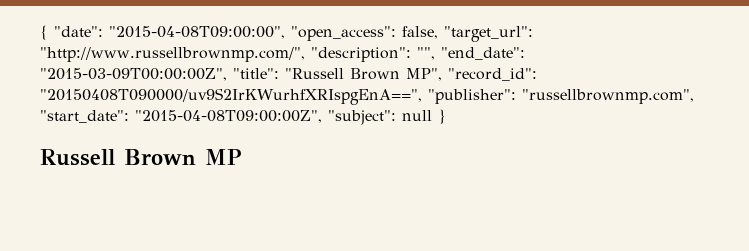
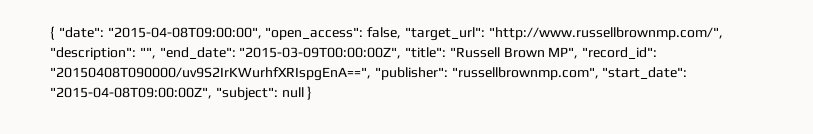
[40,149,241,166] // Russell Brown MP -> (313, 93) none

